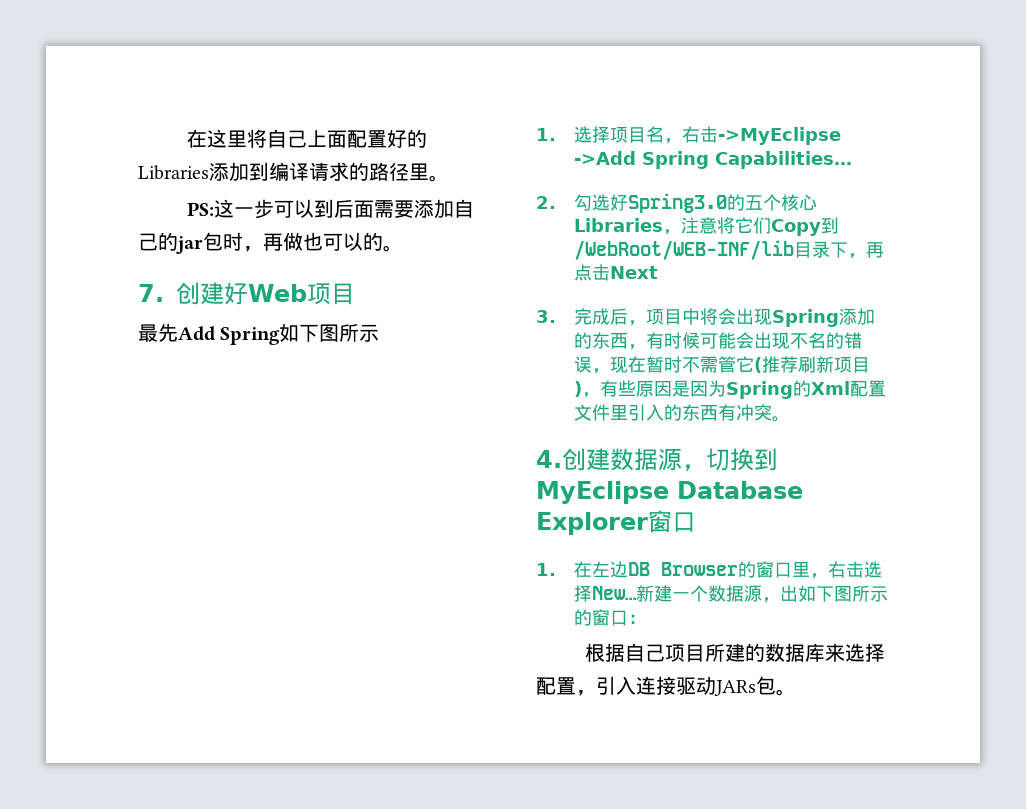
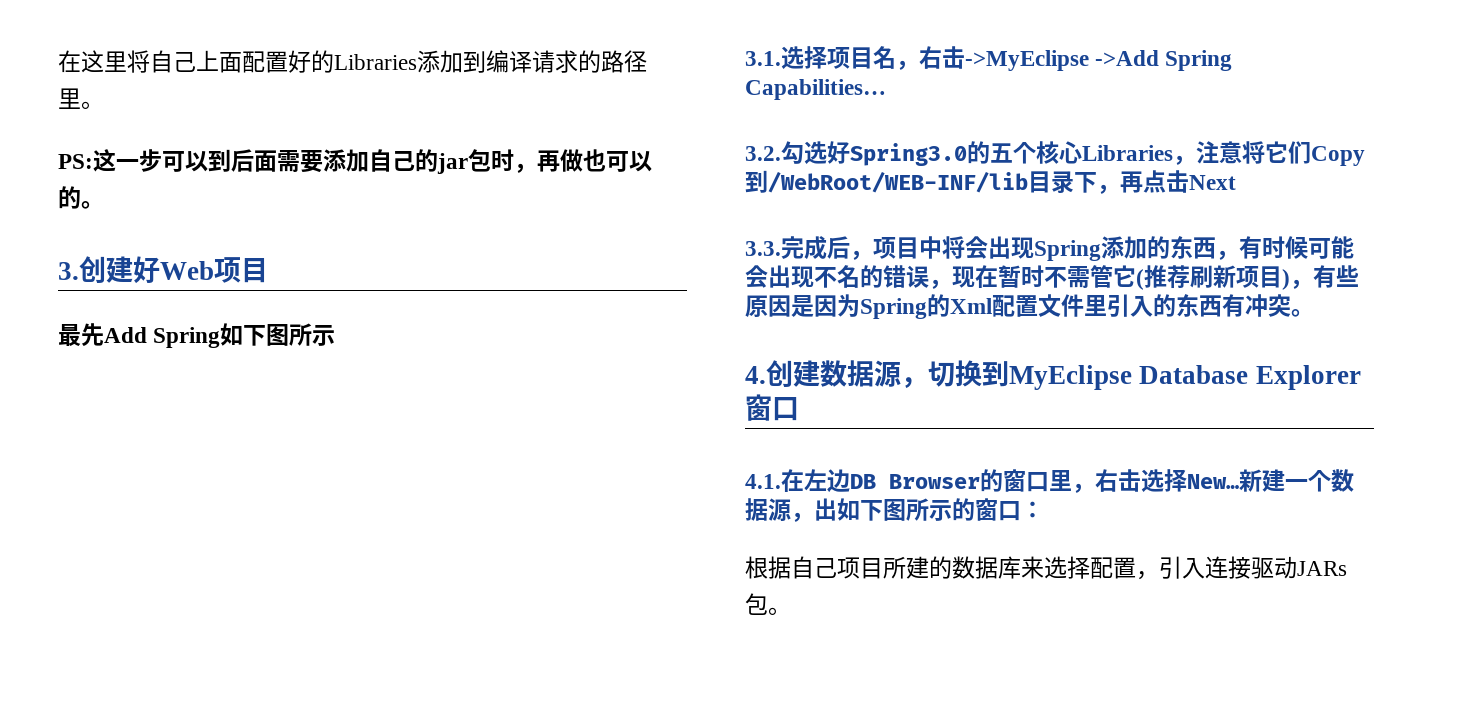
[138,284,164,302] 7. -> [58,262,79,280] 3.
[536,128,556,141] 1. -> [745,51,781,66] 3.1.
[536,196,556,209] 2. -> [745,146,781,161] 3.2.
[536,310,556,323] 3. -> [745,241,781,256] 3.3.
[536,563,556,576] 1. -> [745,474,781,489] 4.1.

